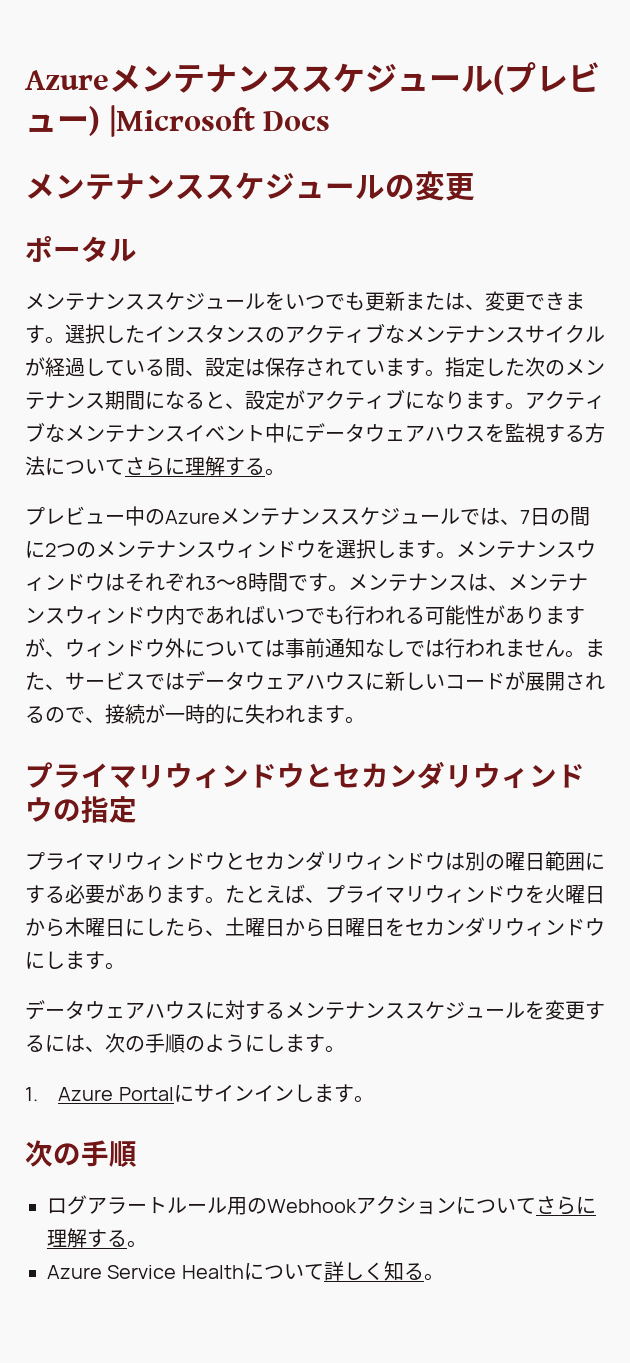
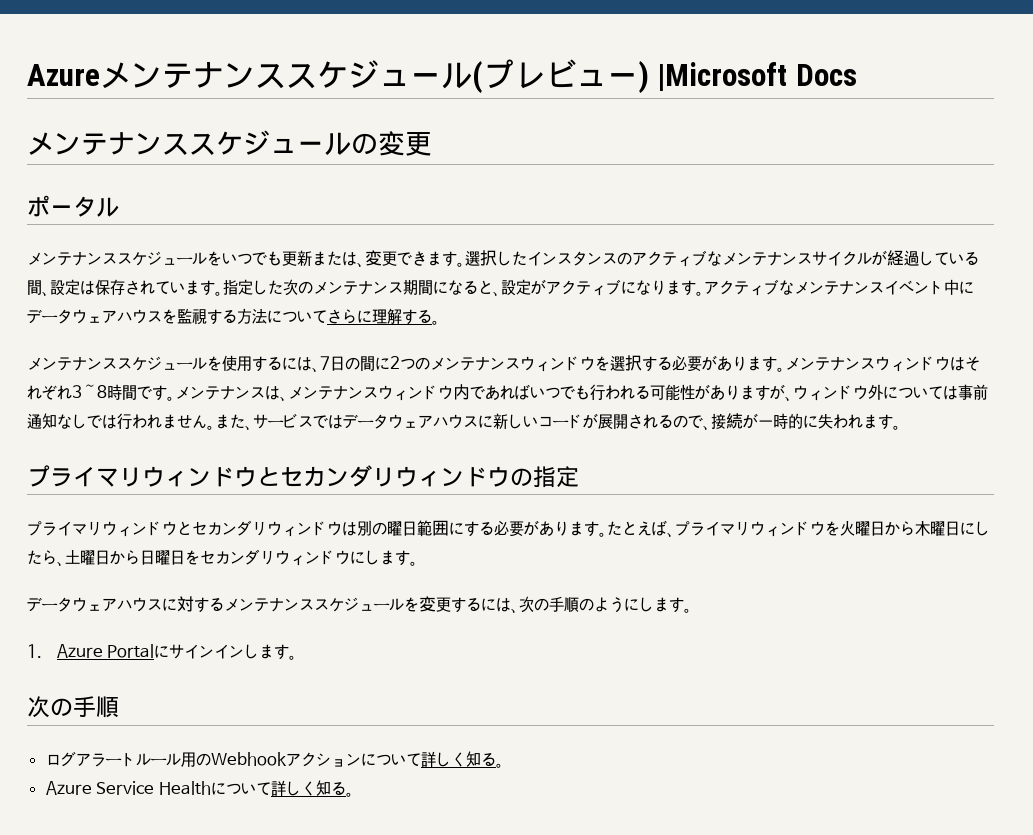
[25,506,480,526] プレビュー中のAzureメンテナンススケジュールで -> [27,355,297,372] メンテナンススケジュールを使用するに
[376,540,396,558] し -> [642,355,747,372] する必要があり
[536,1196,596,1215] [47,1228,107,1248] さらに理解す -> [420,751,481,767] 詳しく知

